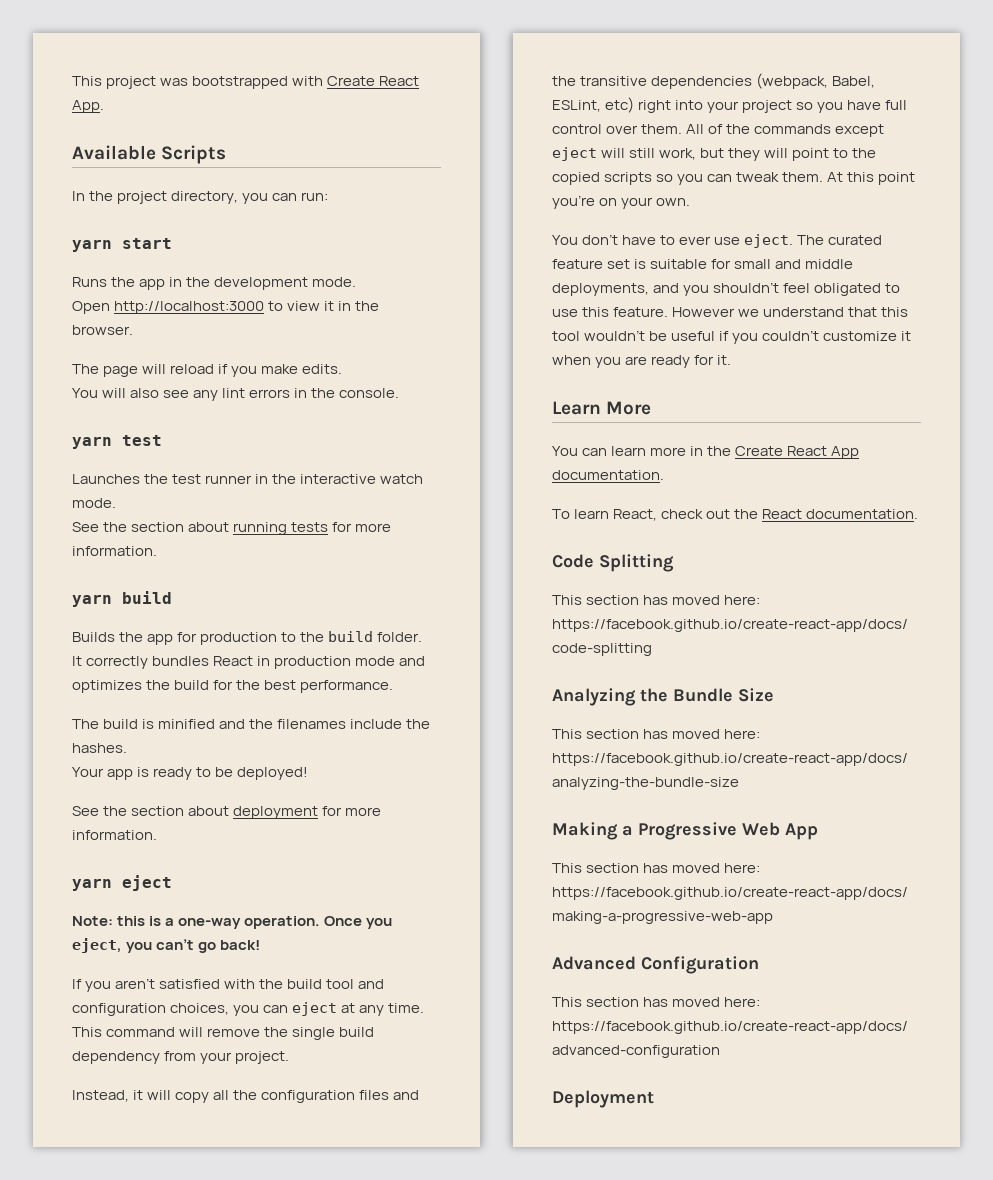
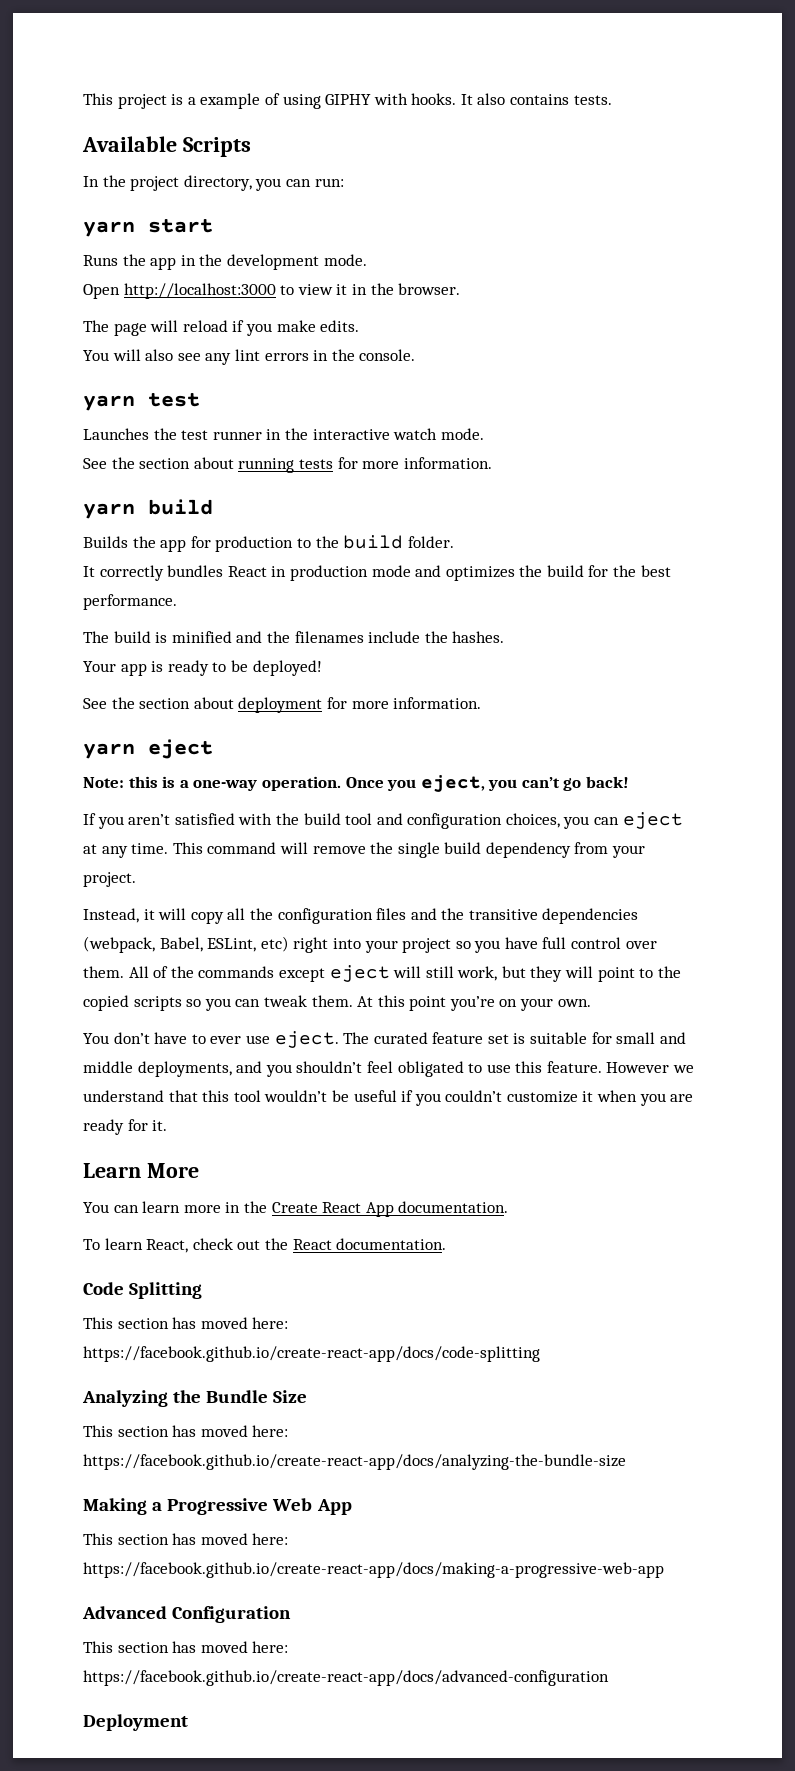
[160,76,420,89] [72,100,104,113] was bootstrapped with Create React App. -> [171,93,612,109] is a example of using GIPHY with hooks. It also contains tests.

